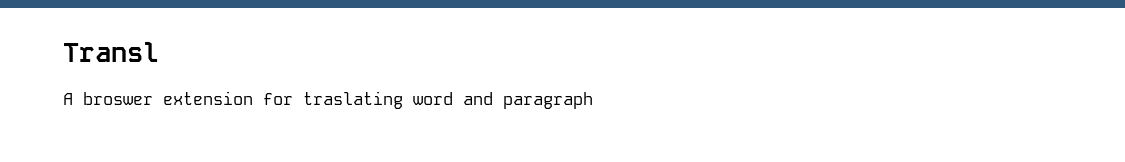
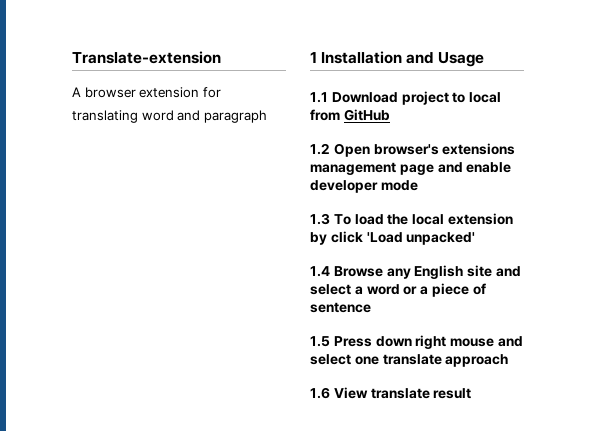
[63,41,159,62] Transl -> [72,51,221,64] Translate-extension
[83,92,153,105] broswer -> [84,87,136,98] browser
[303,91,403,109] traslating -> [72,110,138,123] translating
(593, 100) none -> [310,51,484,67] [310,91,502,105] [310,109,390,121] [310,143,516,157] [310,162,512,175] [310,180,418,193] [310,213,513,225] [310,231,476,245] [310,265,521,279] [310,283,486,297] [310,302,371,313] [310,335,523,349] [310,354,509,367] [310,387,472,399] // 1 Installation and Usage // 1.1 Download project to local from GitHub // 1.2 Open browser's extensions management page and enable developer mode // 1.3 To load the local extension by click 'Load unpacked' // 1.4 Browse any English site and select a word or a piece of sentence // 1.5 Press down right mouse and select one translate approach // 1.6 View translate result

